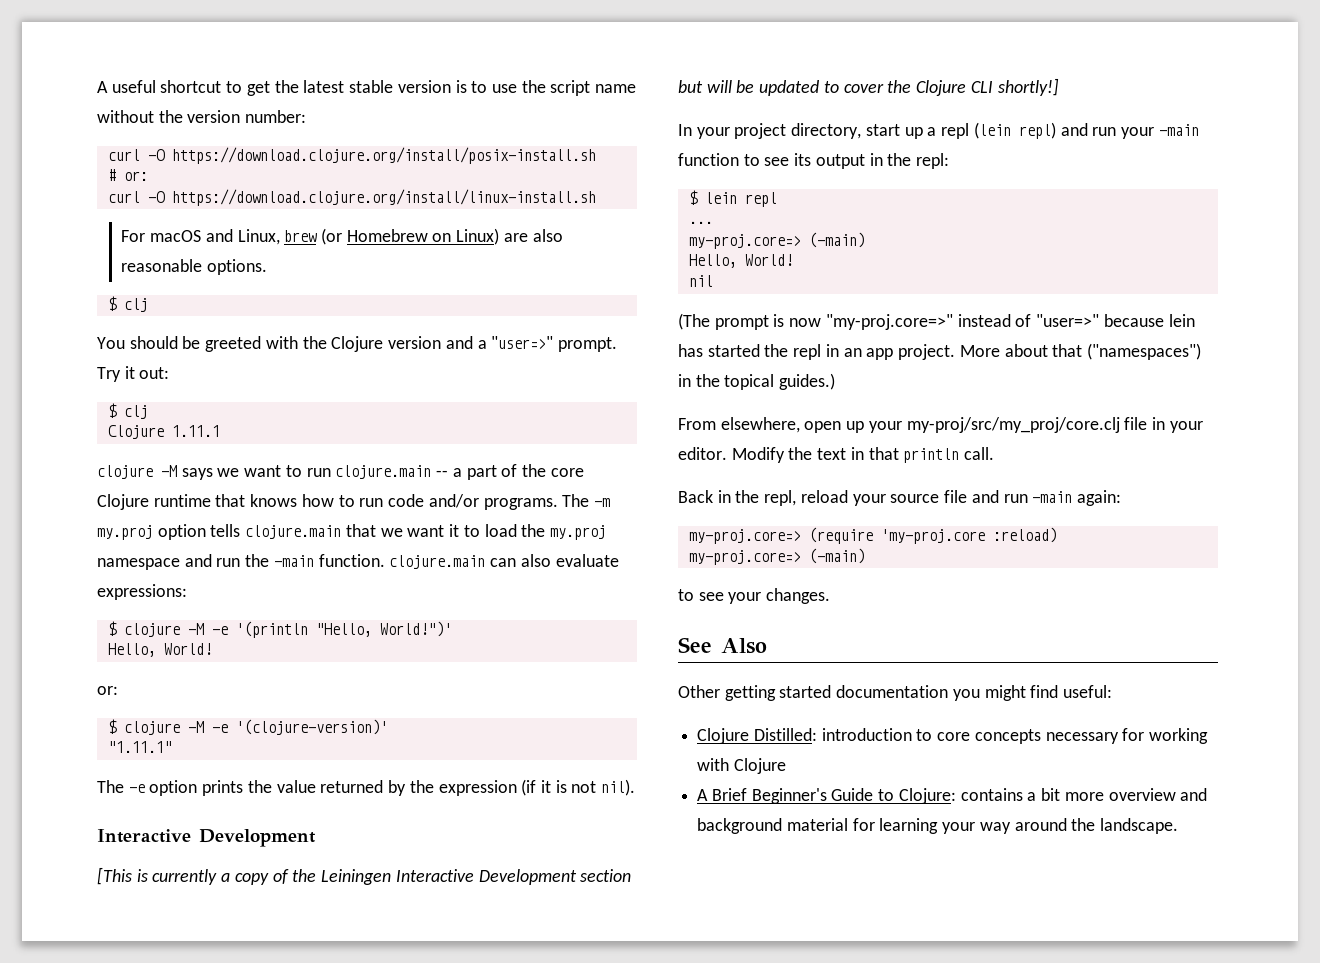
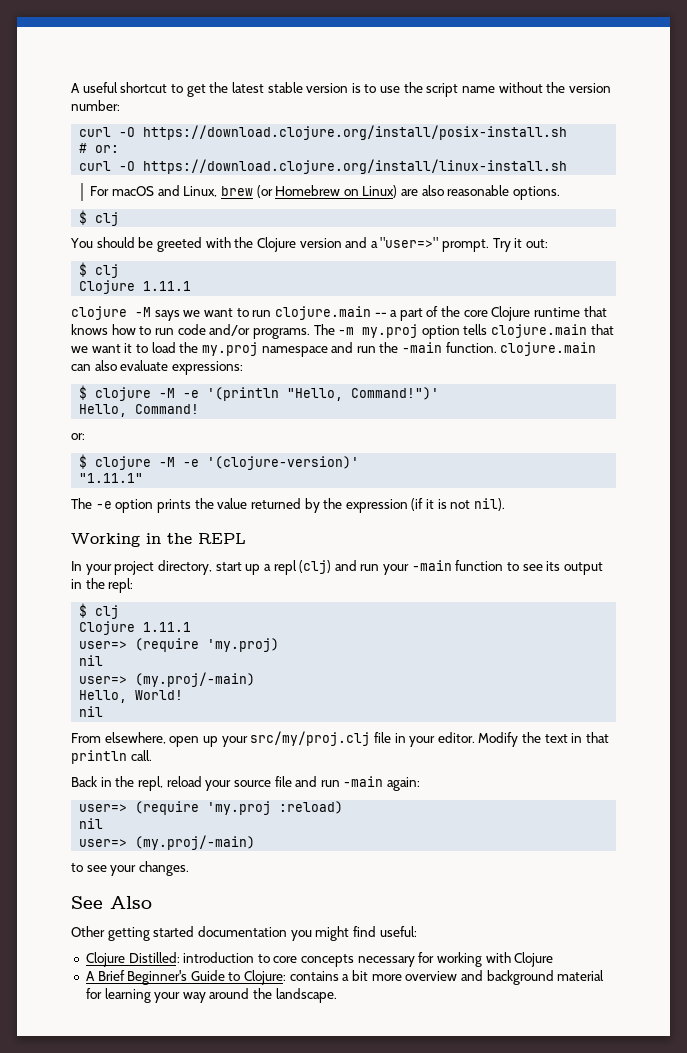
[379,621,452,637] [107,643,212,657] World!")' // Hello, World! -> [351,387,440,400] [79,404,200,417] Command!")' // Hello, Command!
[97,829,316,847] [97,867,632,885] [678,78,1059,96] Interactive Development // [This is currently a copy of the Leiningen Interactive Development section but will be updated to cover the Clojure CLI shortly!] -> [71,533,246,547] Working in the REPL
[973,122,1056,139] (lein repl) -> [299,560,332,574] (clj)
[704,192,777,207] [688,221,713,224] [688,232,865,249] [688,254,793,268] [688,275,713,287] [678,313,1195,330] [678,343,1201,360] [678,373,836,390] lein repl // ... // my-proj.core=> (-main) // Hello, World! // nil // (The prompt is now "my-proj.core=>" instead of "user=>" because lein has started the repl in an app project. More about that ("namespaces") in the topical guides.) -> [95,605,120,619] [79,621,192,635] [79,638,280,652] [79,655,104,666] [79,672,256,687] [79,690,184,703] [79,706,104,717] clj // Clojure 1.11.1 // user=> (require 'my.proj) // nil // user=> (my.proj/-main) // Hello, World! // nil
[906,417,1120,433] my-proj/src/my_proj/core.clj -> [250,731,371,746] src/my/proj.clj
[688,527,1057,544] [688,548,865,565] my-proj.core=> (require 'my-proj.core :reload) // my-proj.core=> (-main) -> [79,801,344,815] [79,818,104,829] [79,835,256,850] user=> (require 'my.proj :reload) // nil // user=> (my.proj/-main)

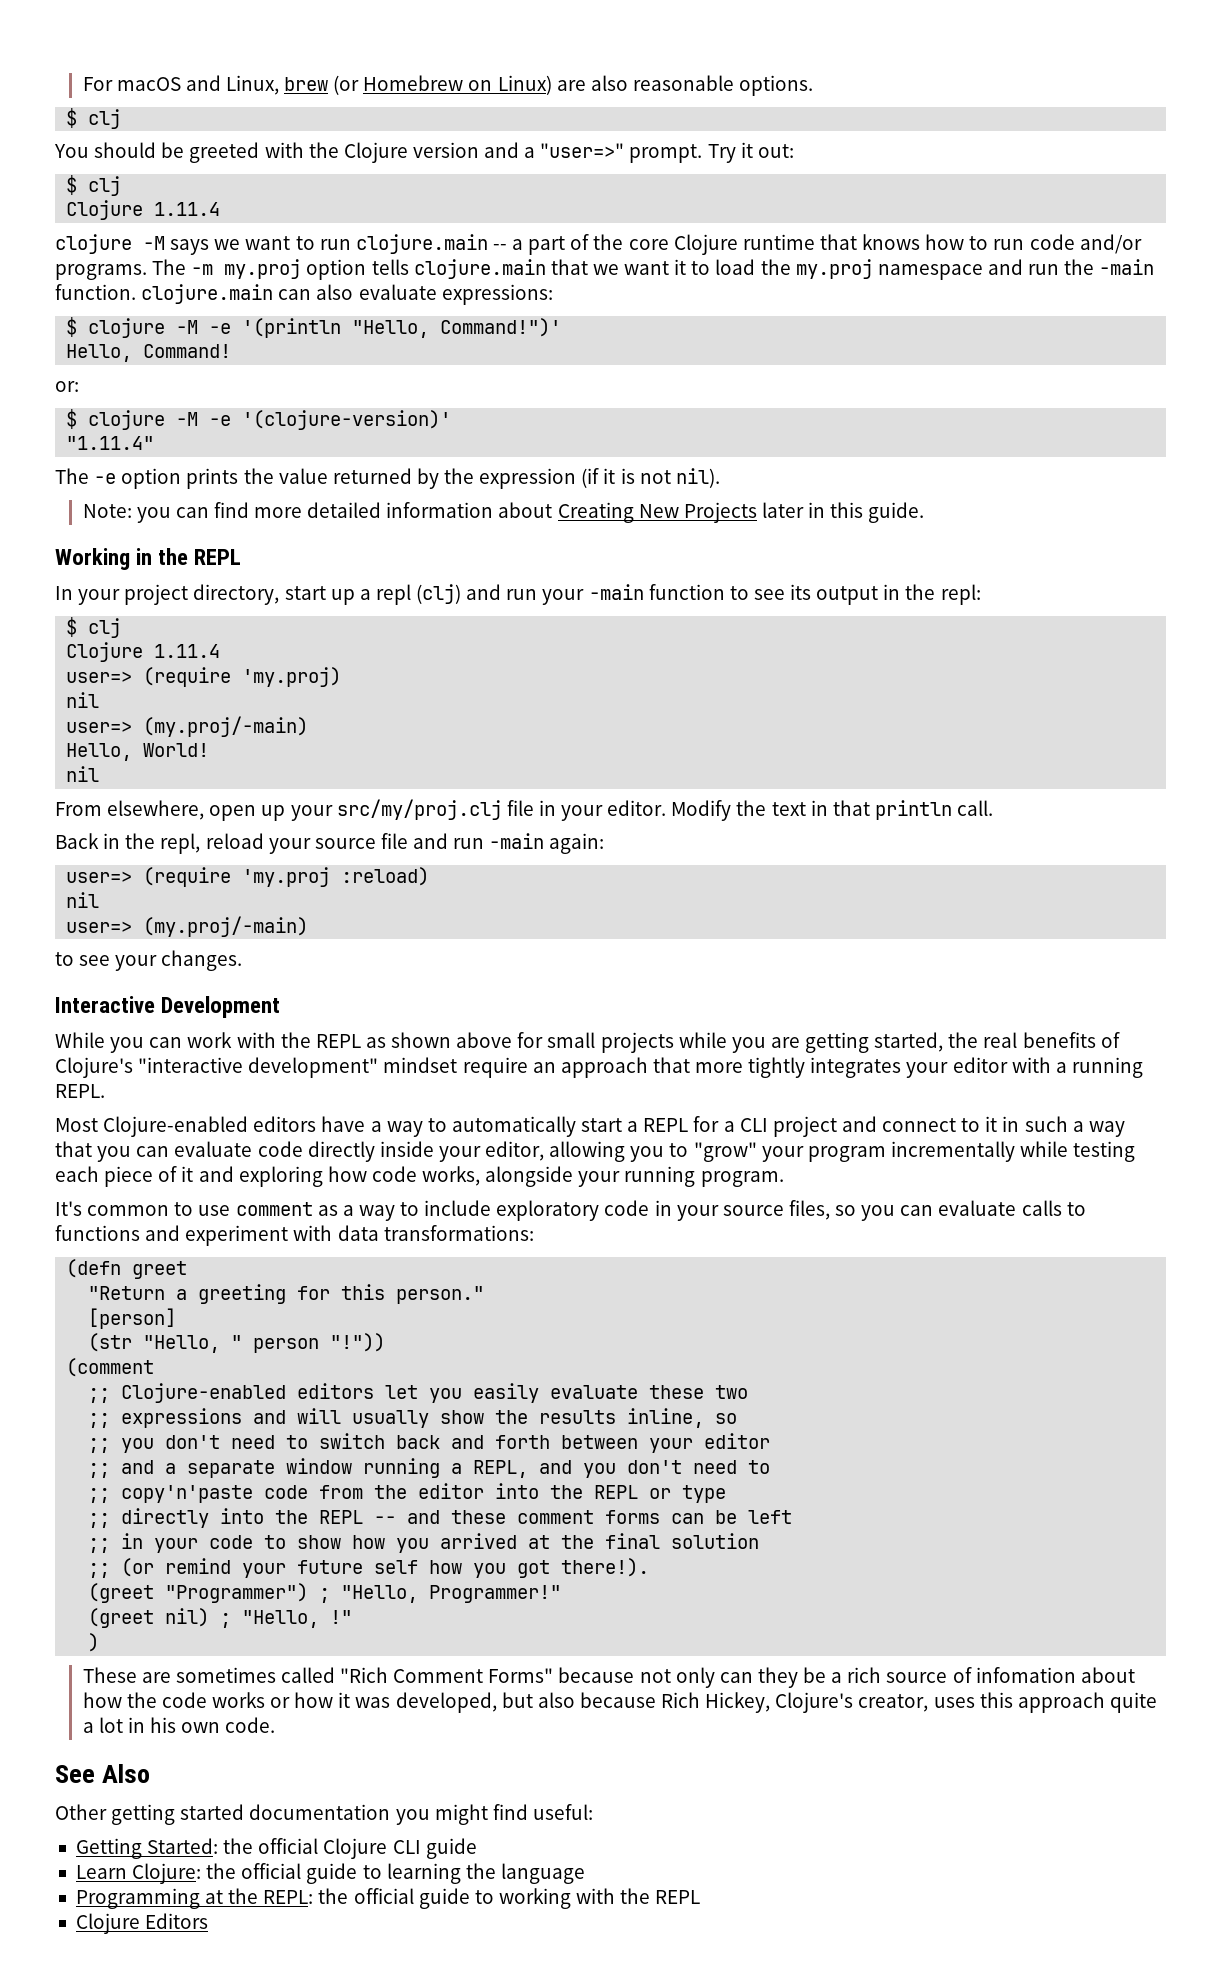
[71,82,611,97] [71,100,120,111] [79,125,568,140] [79,143,120,153] [79,159,568,174] A useful shortcut to get the latest stable version is to use the script name without the version number: // curl -O https://download.clojure.org/install/posix-install.sh // # or: // curl -O https://download.clojure.org/install/linux-install.sh // -> (82, 84) none
[143,281,192,291] 1.11.1 -> [154,202,221,216] 1.11.4
[79,473,144,483] "1.11.1" -> [66,436,155,450] "1.11.4"
(506, 504) none -> [82,502,925,523] // Note: you can find more detailed information about Creating New Projects later in this guide.
[143,622,192,632] 1.11.1 -> [154,644,221,658] 1.11.4
(189, 868) none -> [55,996,281,1018] [55,1032,1120,1053] [55,1057,1143,1078] [55,1084,105,1098] [55,1116,1125,1137] [55,1141,1136,1162] [55,1166,784,1187] [55,1200,1086,1221] [55,1225,534,1246] [66,1259,188,1279] [88,1284,485,1304] [88,1308,177,1329] [88,1333,386,1353] [66,1358,155,1377] [88,1383,749,1403] [88,1408,738,1428] [88,1433,771,1453] [88,1458,771,1478] [88,1483,727,1503] [88,1508,793,1528] [88,1533,760,1553] [88,1558,650,1578] [88,1583,562,1603] [88,1608,353,1628] [88,1633,100,1652] [82,1667,1135,1688] [82,1692,1157,1713] [82,1717,276,1733] // Interactive Development // While you can work with the REPL as shown above for small projects while you are getting started, the real benefits of Clojure's "interactive development" mindset require an approach that more tightly integrates your editor with a running REPL. // Most Clojure-enabled editors have a way to automatically start a REPL for a CLI project and connect to it in such a way that you can evaluate code directly inside your editor, allowing you to "grow" your program incrementally while testing each piece of it and exploring how code works, alongside your running program. // It's common to use comment as a way to include exploratory code in your source files, so you can evaluate calls to functions and experiment with data transformations: // (defn greet // "Return a greeting for this person." // [person] // (str "Hello, " person "!")) // (comment // ;; Clojure-enabled editors let you easily evaluate these two // ;; expressions and will usually show the results inline, so // ;; you don't need to switch back and forth between your editor // ;; and a separate window running a REPL, and you don't need to // ;; copy'n'paste code from the editor into the REPL or type // ;; directly into the REPL -- and these comment forms can be left // ;; in your code to show how you arrived at the final solution // ;; (or remind your future self how you got there!). // (greet "Programmer") ; "Hello, Programmer!" // (greet nil) ; "Hello, !" // ) // These are sometimes called "Rich Comment Forms" because not only can they be a rich source of infomation about how the code works or how it was developed, but also because Rich Hickey, Clojure's creator, uses this approach quite a lot in his own code.
[85,952,554,967] [85,970,605,985] [85,988,337,1003] Clojure Distilled: introduction to core concepts necessary for working with Clojure // A Brief Beginner's Guide to Clojure: contains a bit more overview and background material for learning your way around the landscape. -> [75,1838,477,1859] [75,1863,585,1884] [75,1888,701,1909] [75,1913,209,1934] Getting Started: the official Clojure CLI guide // Learn Clojure: the official guide to learning the language // Programming at the REPL: the official guide to working with the REPL // Clojure Editors

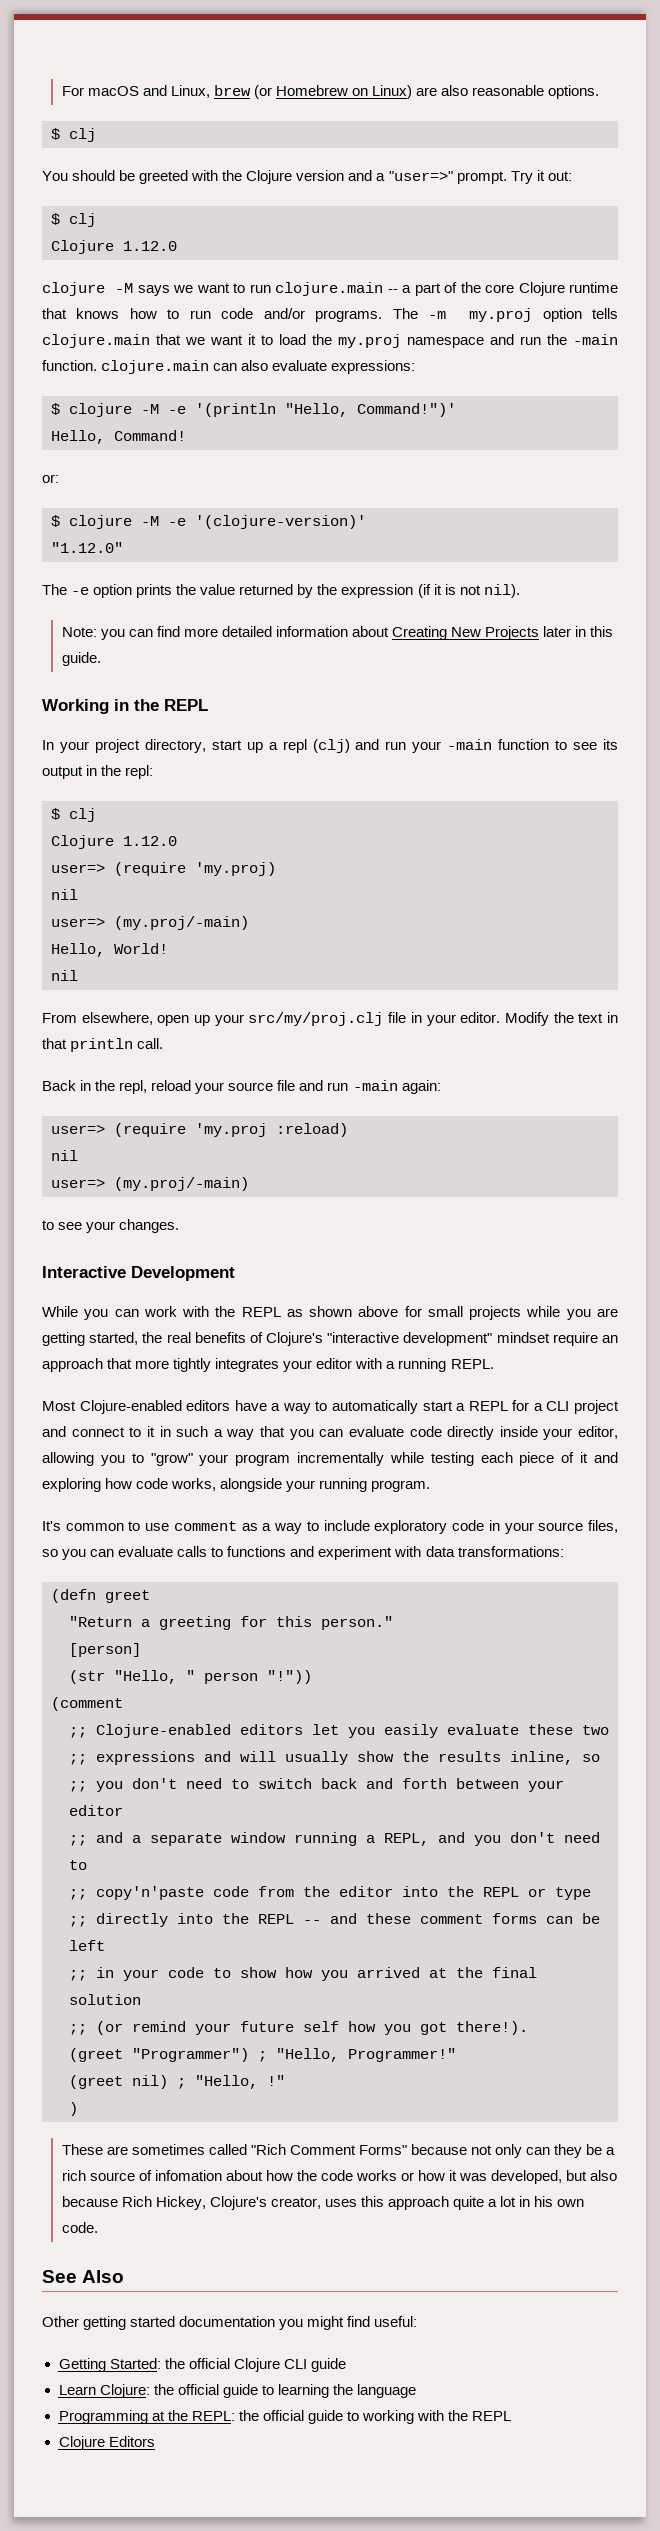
[154,202,221,216] 1.11.4 -> [123,241,177,251] 1.12.0
[66,436,155,450] "1.11.4" -> [51,542,123,553] "1.12.0"
[154,644,221,658] 1.11.4 -> [123,836,177,846] 1.12.0

